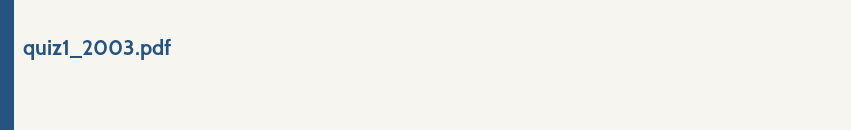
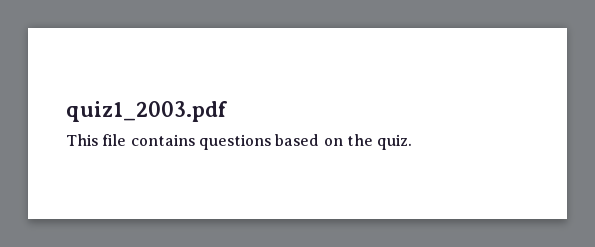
(171, 49) none -> [66,134,413,150] // This file contains questions based on the quiz.

